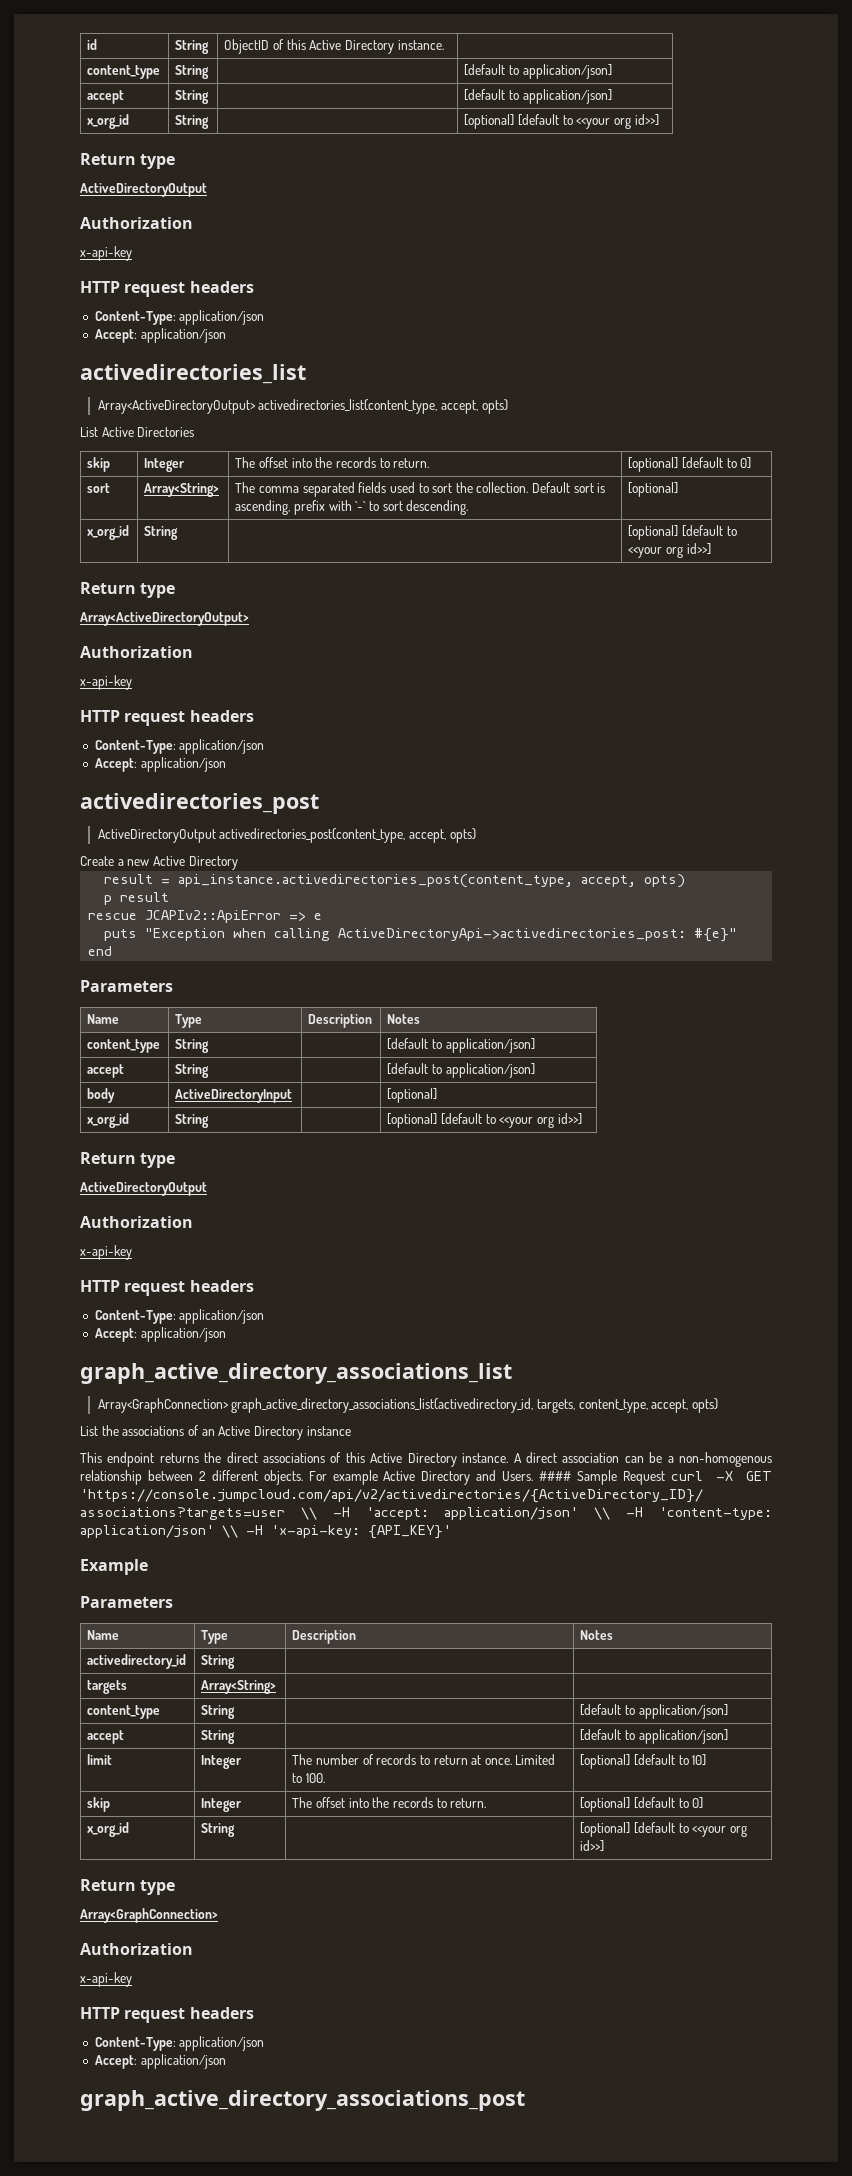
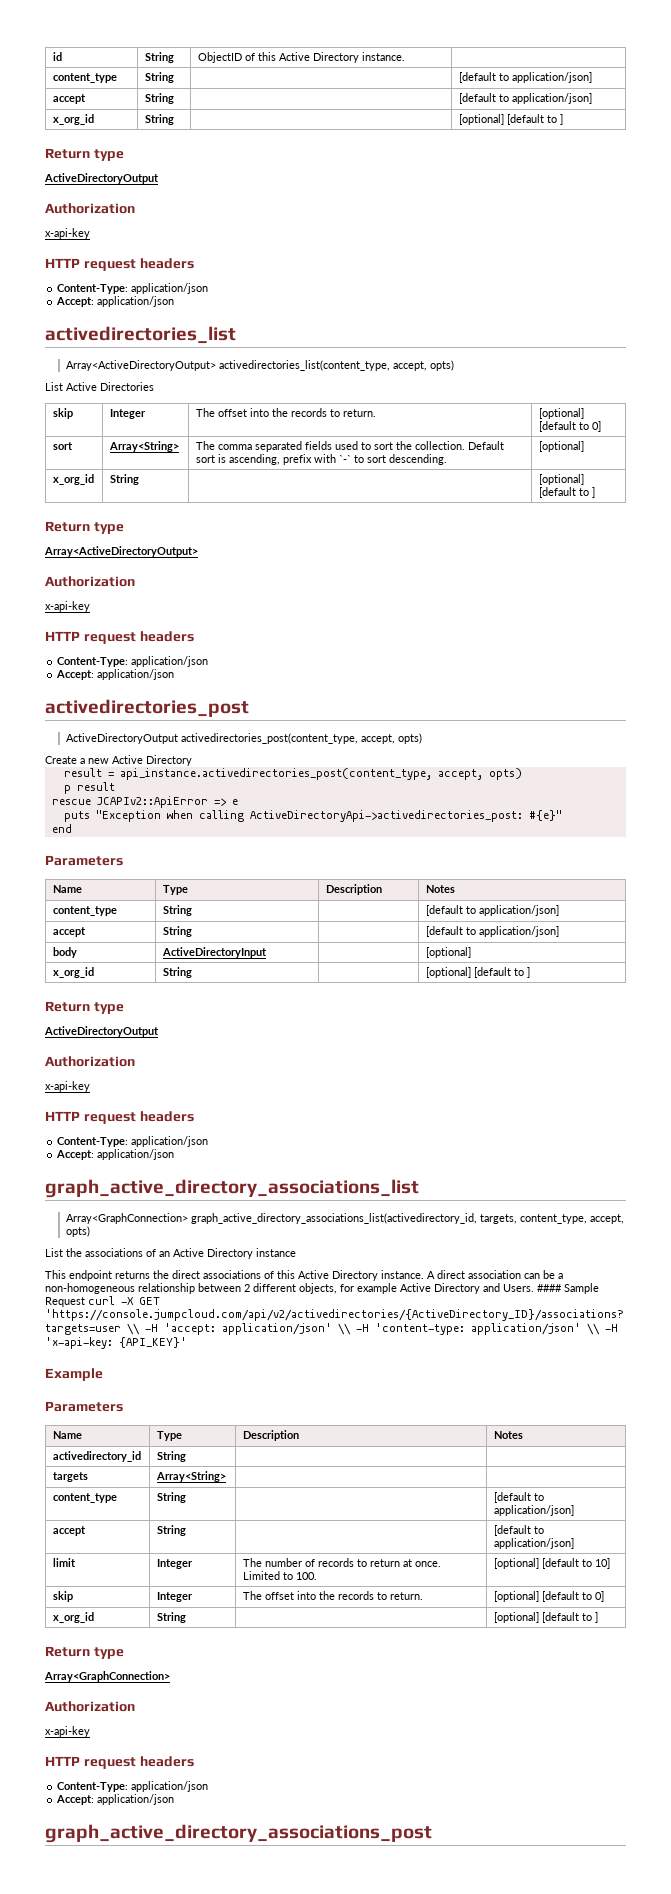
[576,114,659,129] <<your org id>>] -> [559,114,563,125] ]
[628,543,711,558] <<your org id>>] -> [591,487,595,498] ]
[499,1113,582,1128] <<your org id>>] -> [526,967,530,978] ]
[679,1452,772,1467] non-homogenous -> [45,1283,135,1294] non-homogeneous
[263,1470,327,1485] objects. For -> [299,1283,354,1294] objects, for
[692,1825,747,1837] [580,1840,605,1852] <<your org id>>] -> [594,1612,598,1623] ]

